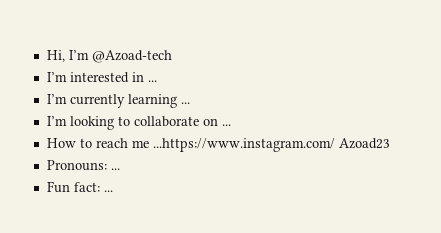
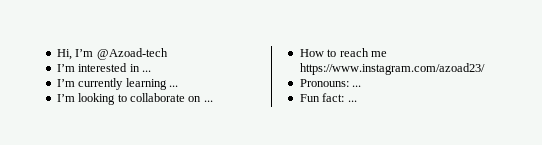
[152,138,390,152] ...https://www.instagram.com/ Azoad23 -> [299,63,485,75] https://www.instagram.com/azoad23/

